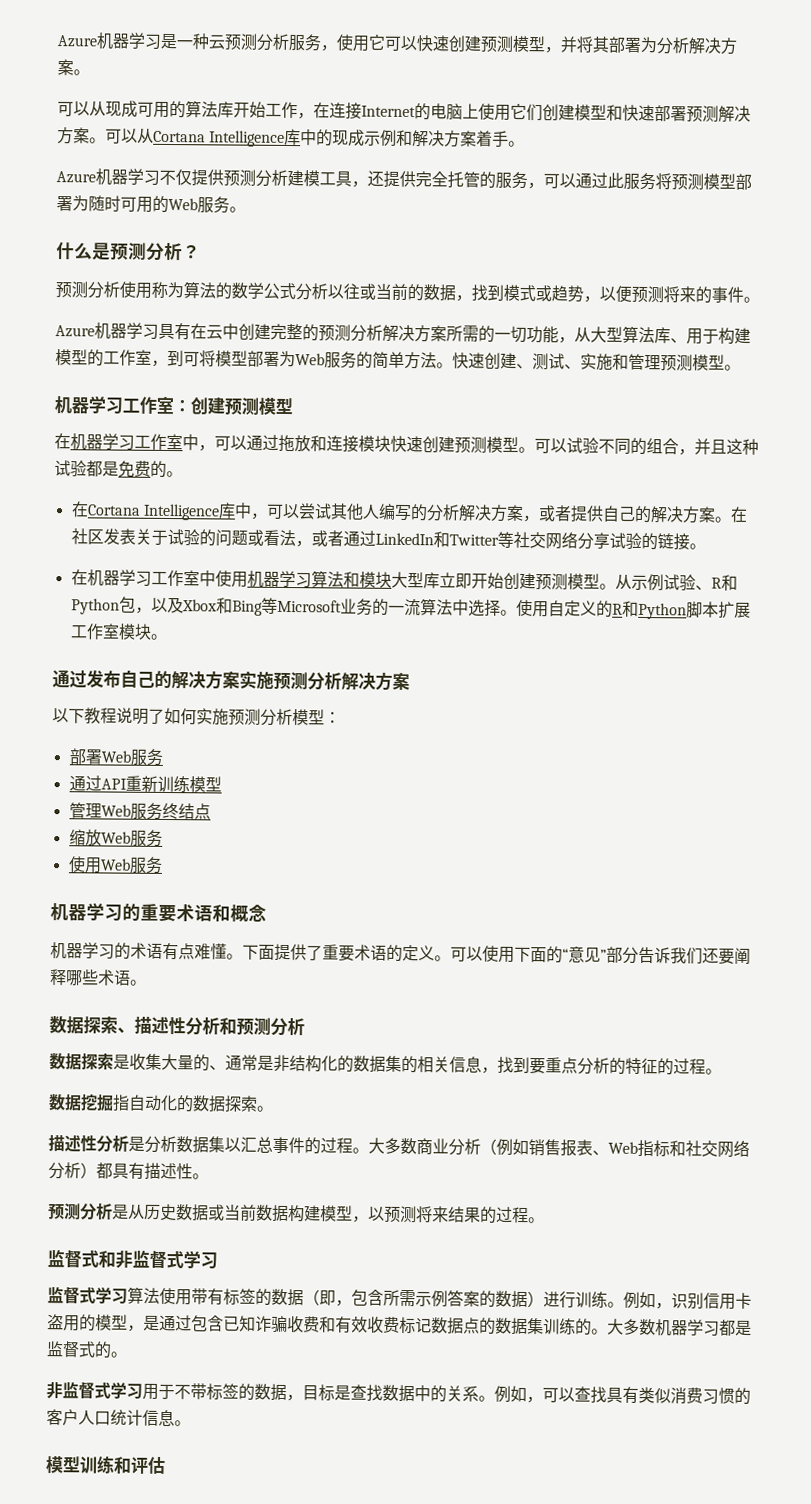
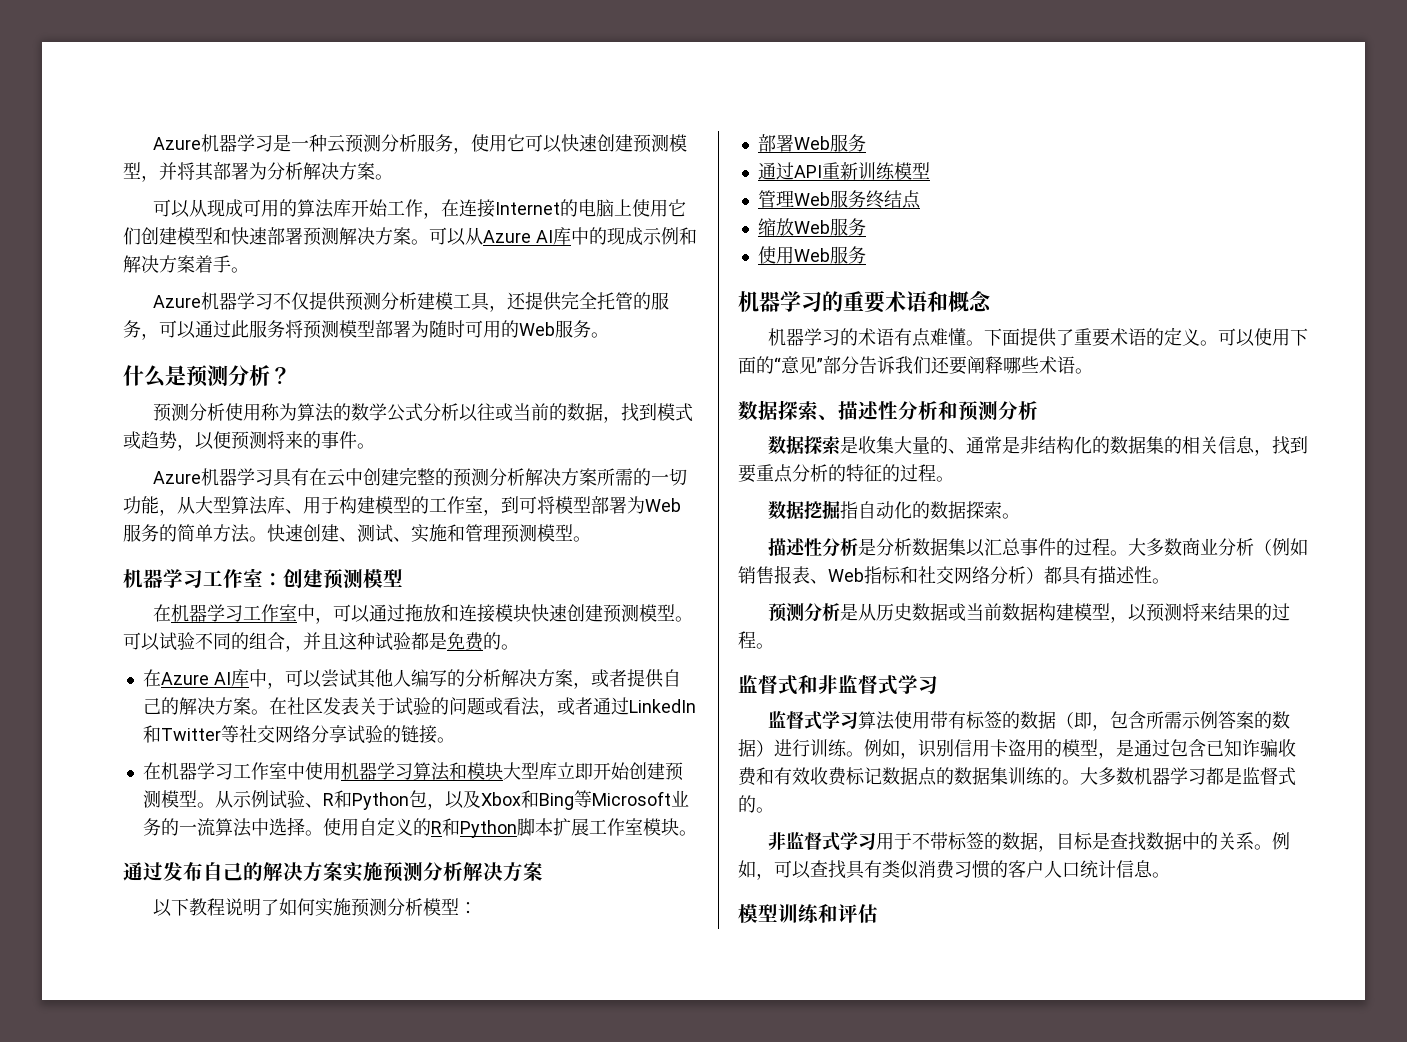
[153,130,286,147] Cortana Intelligence -> [483,230,553,243] Azure AI
[86,503,220,521] Cortana Intelligence -> [160,672,231,685] Azure AI

